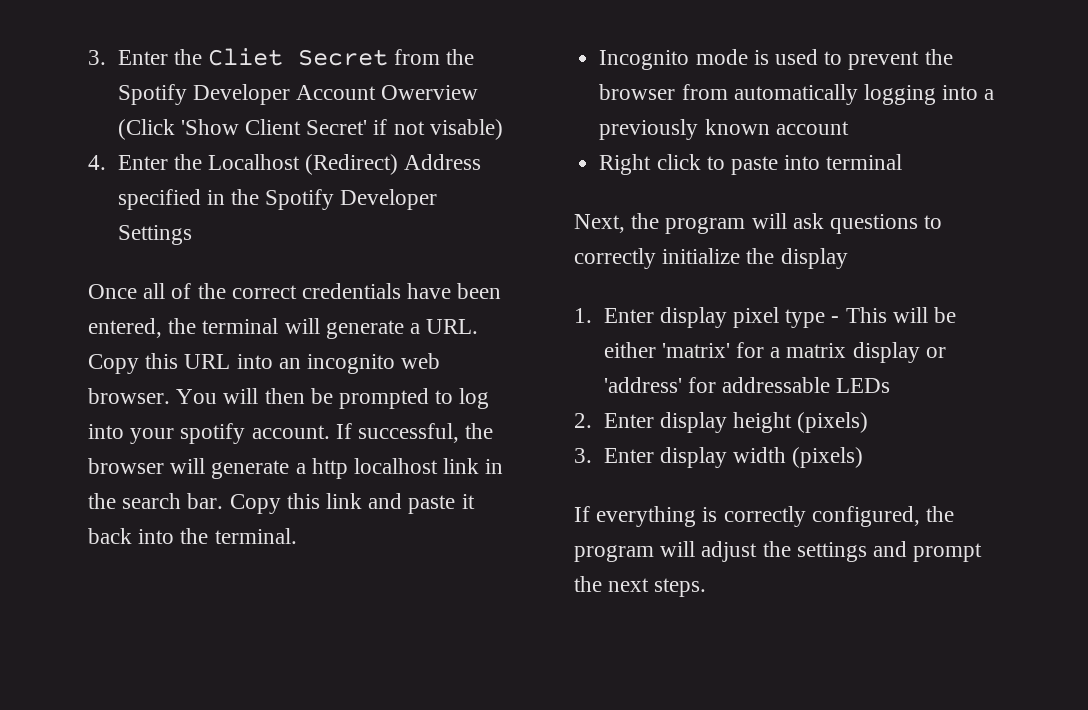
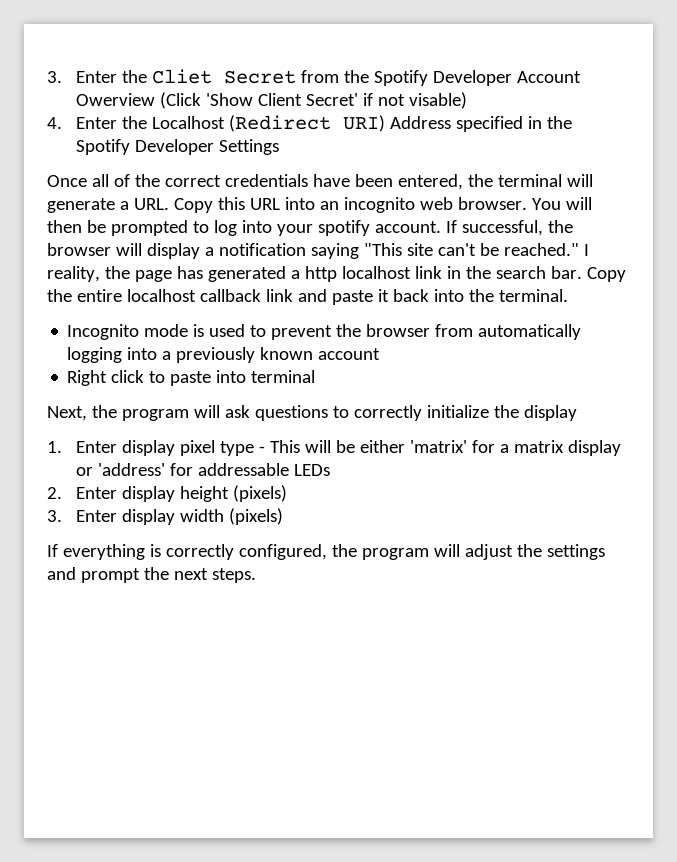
[305,154,399,175] (Redirect) -> [228,115,385,132] (Redirect URI)
[211,460,290,479] generate -> [146,243,589,259] [47,266,286,282] display a notification saying "This site can't be reached." I reality, the page has generated
[286,493,320,509] this -> [47,289,261,302] the entire localhost callback

